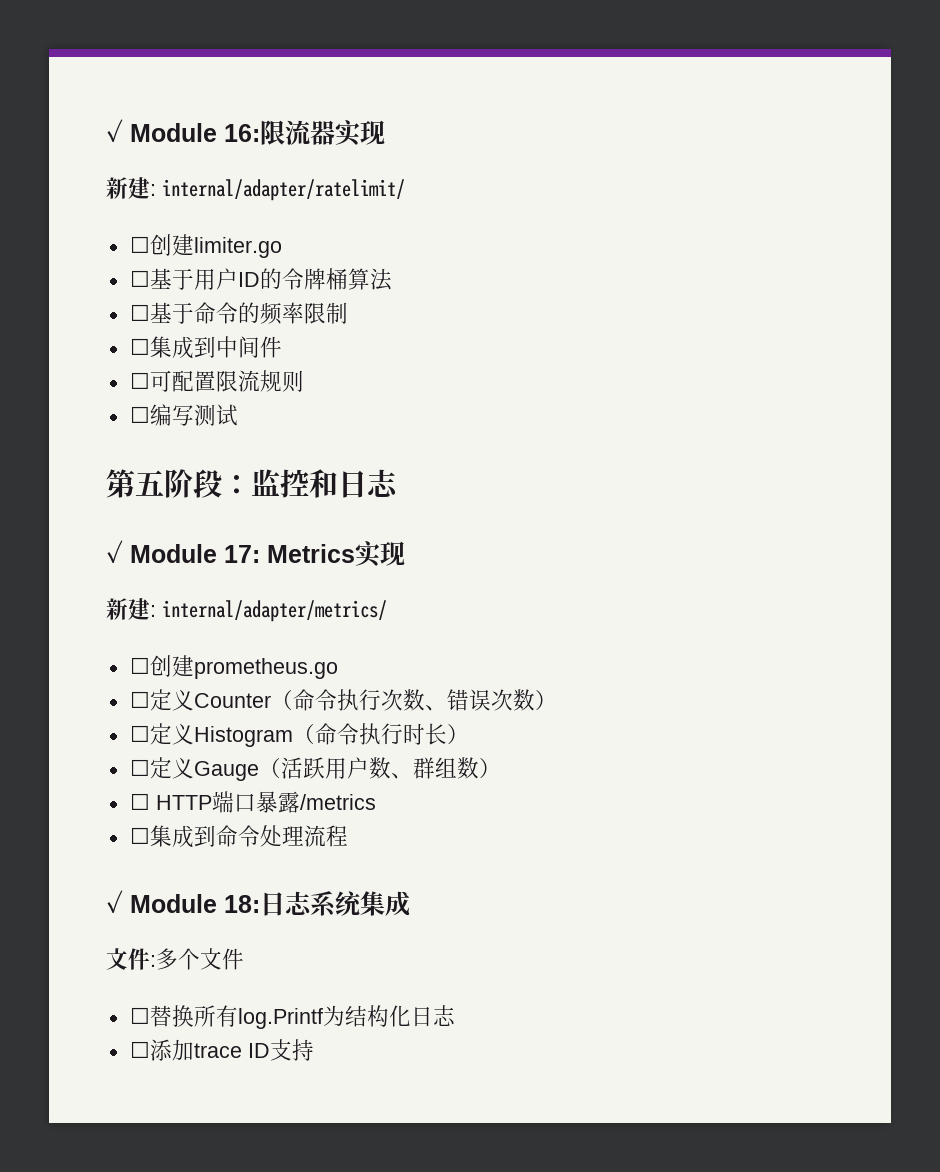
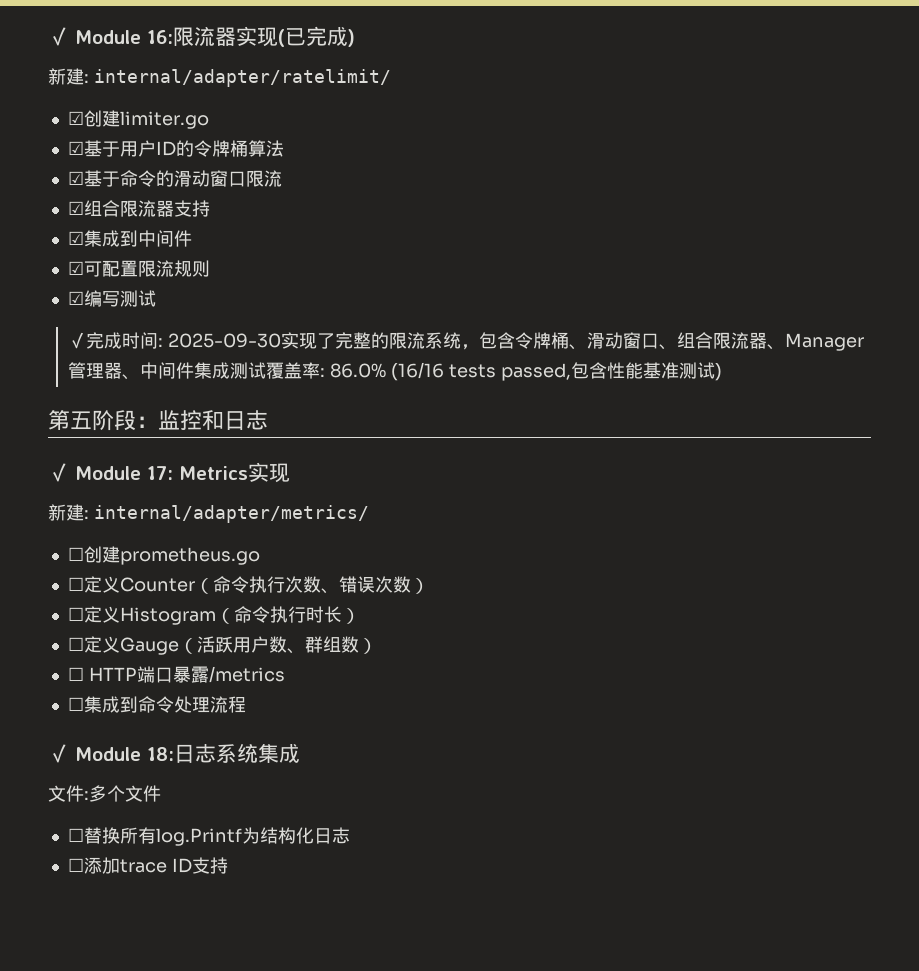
(385, 132) none -> [278,26,355,47] (已完成)
[129,236,150,253] ☐ -> [67,111,84,125] ☑
[129,270,150,287] ☐ -> [67,141,84,155] ☑
[129,304,150,321] ☐ -> [67,171,84,185] ☑
[259,302,348,325] [129,338,150,355] 频率限制 // ☐ -> [173,170,282,187] [67,200,210,217] [67,231,84,245] 滑动窗口限流 // ☑组合限流器支持 // ☑
[129,372,150,389] ☐ -> [67,261,84,275] ☑
[129,406,150,423] ☐ -> [67,291,84,305] ☑
(238, 415) none -> [68,332,865,351] [68,362,722,381] // ✓完成时间: 2025-09-30实现了完整的限流系统，包含令牌桶、滑动窗口、组合限流器、Manager管理器、中间件集成测试覆盖率: 86.0% (16/16 tests passed,包含性能基准测试)

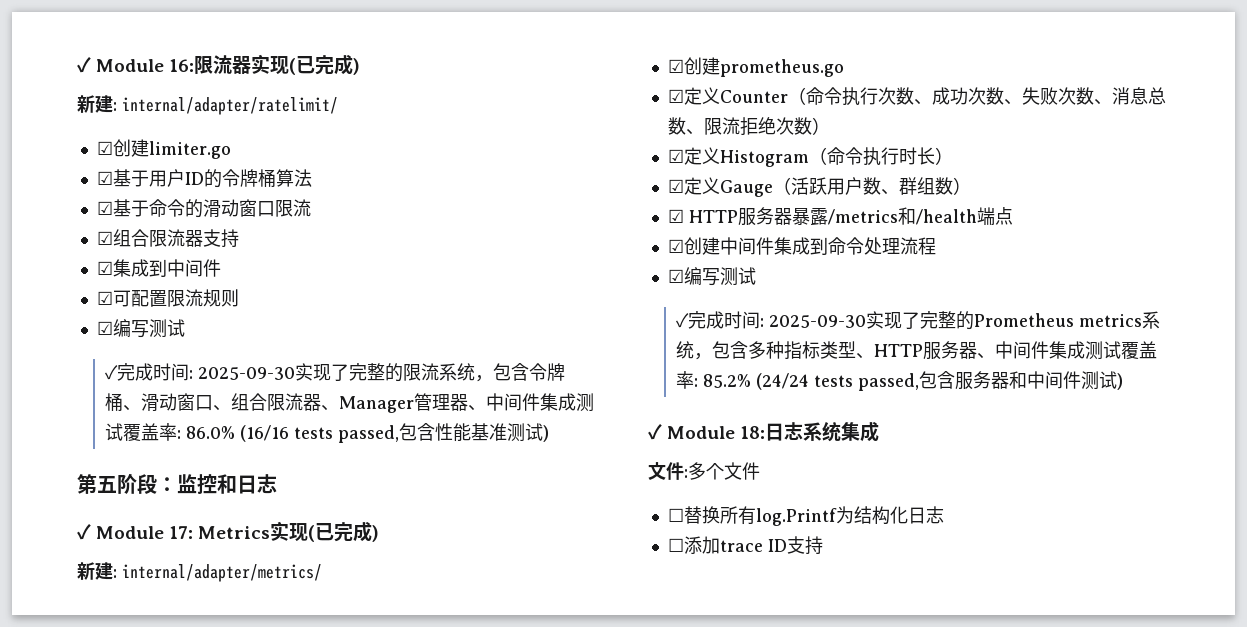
(290, 473) none -> [308,521,380,542] (已完成)
[67,547,84,561] ☐ -> [667,59,684,73] ☑
[67,577,84,591] ☐ -> [667,89,684,103] ☑
[338,576,375,593] 错误 -> [931,87,1166,105] [667,117,776,136] 成功次数、失败次数、消息总数、限流拒绝
[67,607,84,621] ☐ -> [667,149,684,163] ☑
[67,637,84,651] ☐ -> [667,179,684,193] ☑
[67,666,173,683] ☐ HTTP端口 -> [667,207,792,226] ☑ HTTP服务器
[67,697,84,711] // ☐ -> [897,207,1013,225] [667,237,774,255] 和/health端点 // ☑创建中间件
(246, 704) none -> [667,267,756,286] [676,311,1161,330] [676,341,1158,360] [676,371,1124,391] // ☑编写测试 // ✓完成时间: 2025-09-30实现了完整的Prometheus metrics系统，包含多种指标类型、HTTP服务器、中间件集成测试覆盖率: 85.2% (24/24 tests passed,包含服务器和中间件测试)

